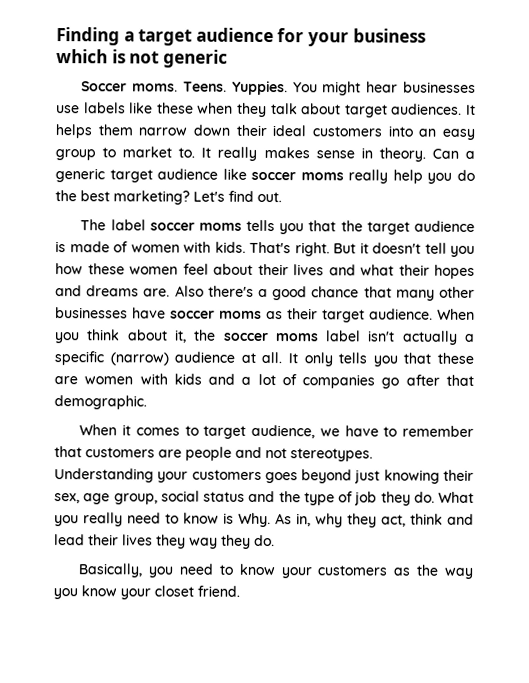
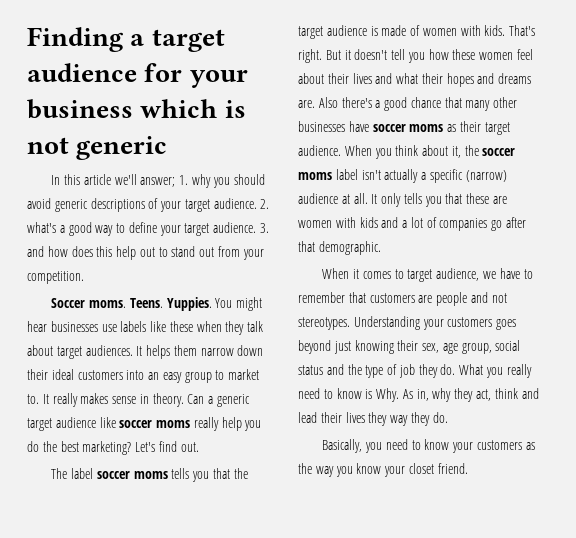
(228, 58) none -> [51,174,265,188] [27,198,270,212] [27,222,270,236] [27,246,264,260] [27,271,84,284] // In this article we'll answer; 1. why you should avoid generic descriptions of your target audience. 2. what's a good way to define your target audience. 3. and how does this help out to stand out from your competition.

